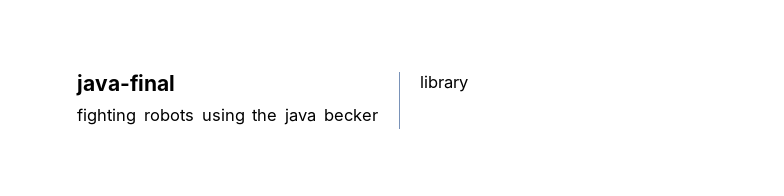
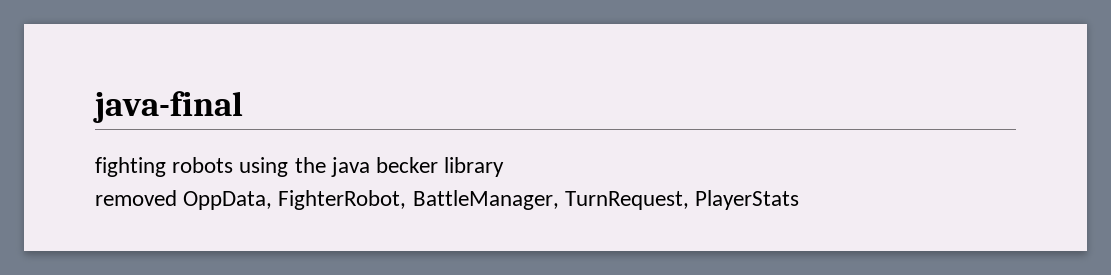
(468, 83) none -> [95,190,800,210] // removed OppData, FighterRobot, BattleManager, TurnRequest, PlayerStats

